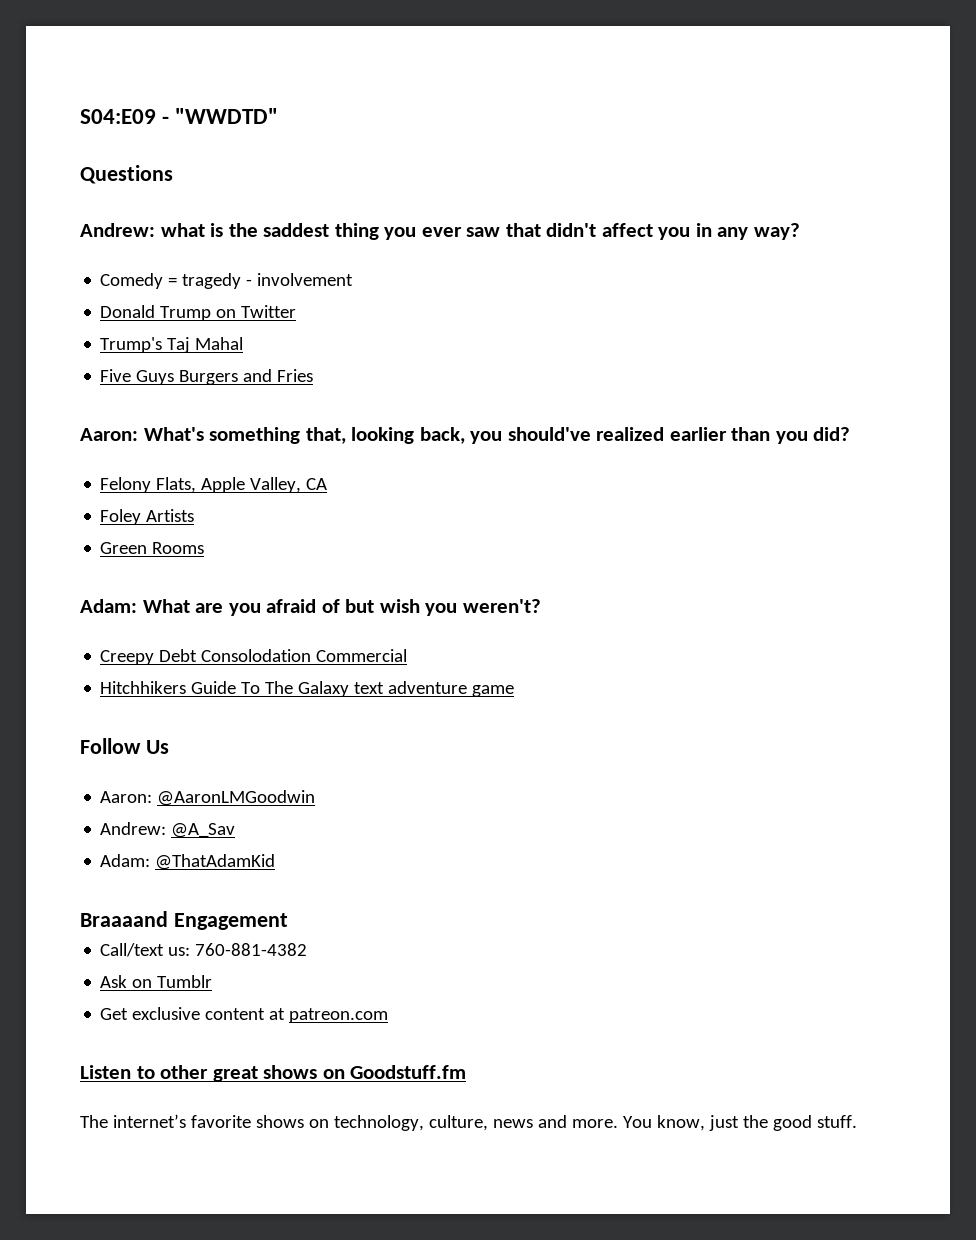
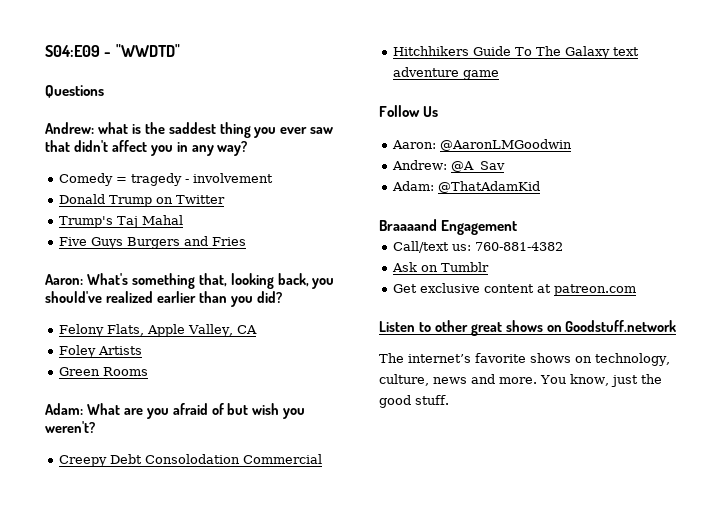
[350,1065,467,1079] Goodstuff.fm -> [565,320,677,332] Goodstuff.network

